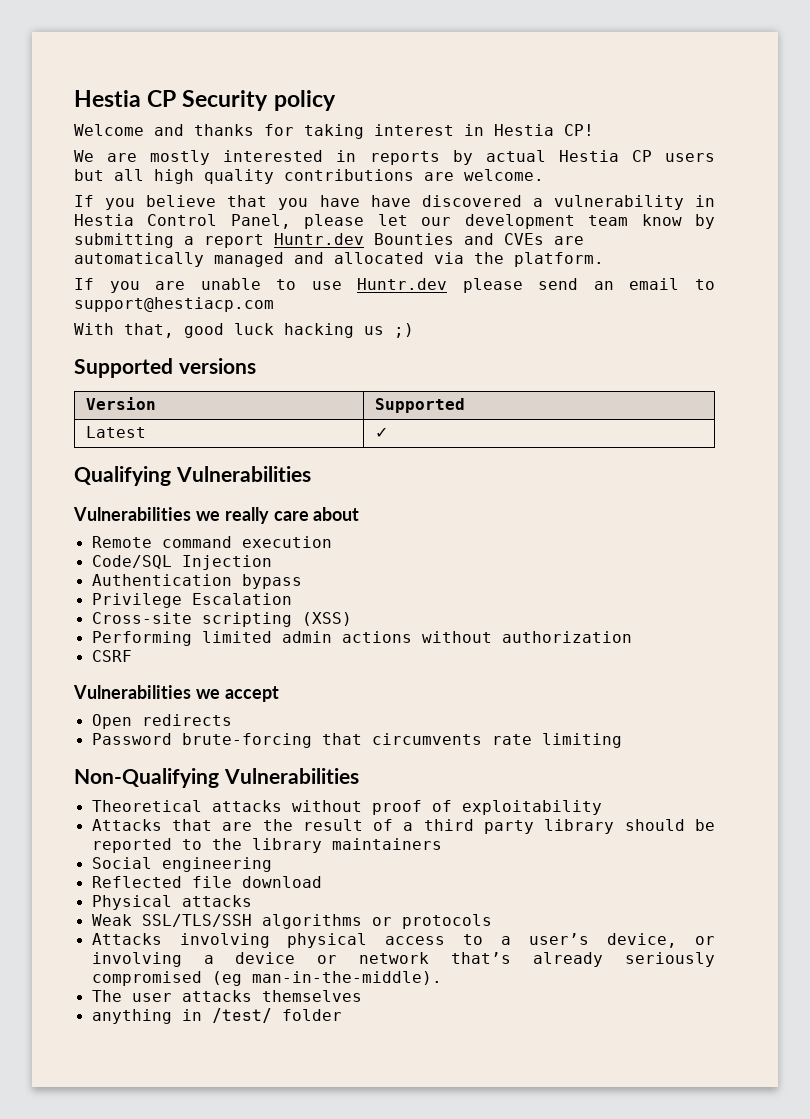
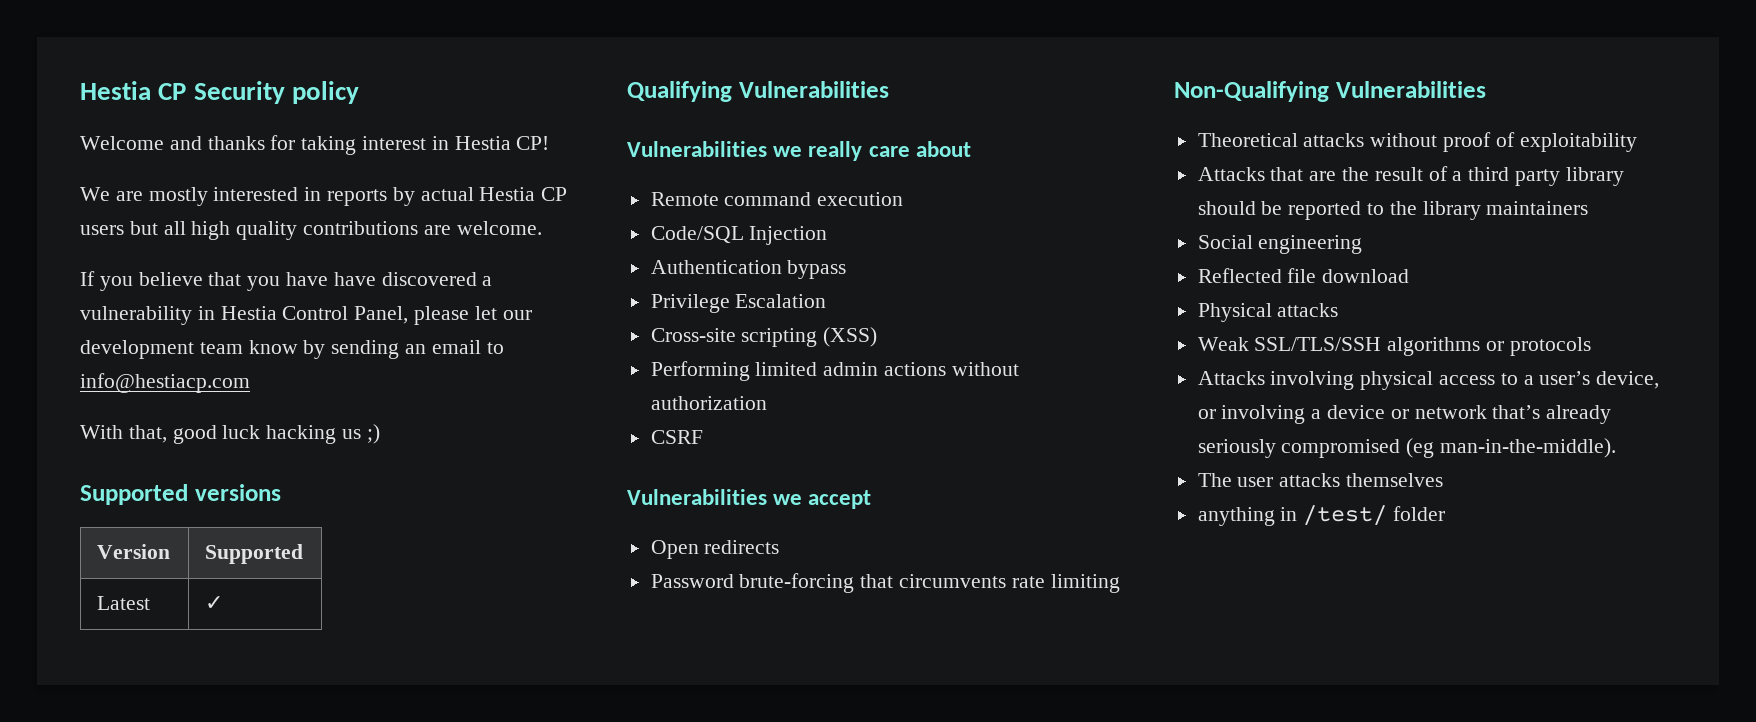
[74,233,584,248] [74,252,604,267] [74,278,579,293] submitting a report Huntr.dev Bounties and CVEs are automatically managed and allocated via the platform. // If you are unable to use Huntr.dev please send -> [331,340,400,359] sending
[74,297,274,312] support@hestiacp.com -> [80,373,250,393] info@hestiacp.com

